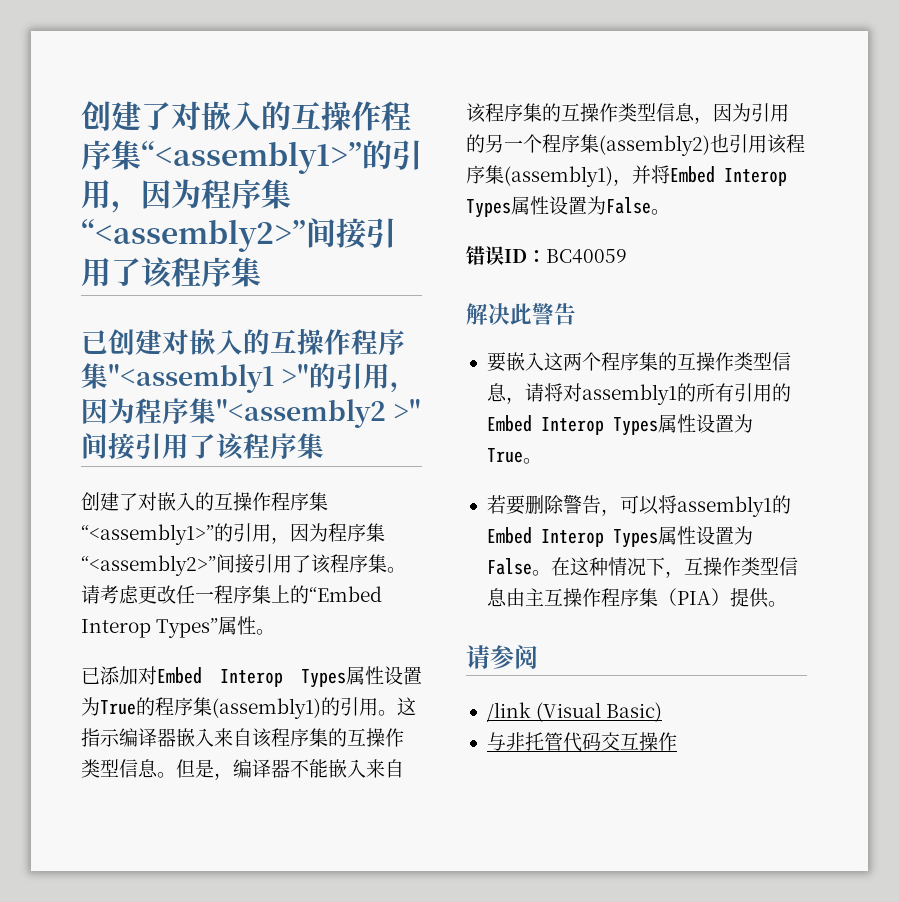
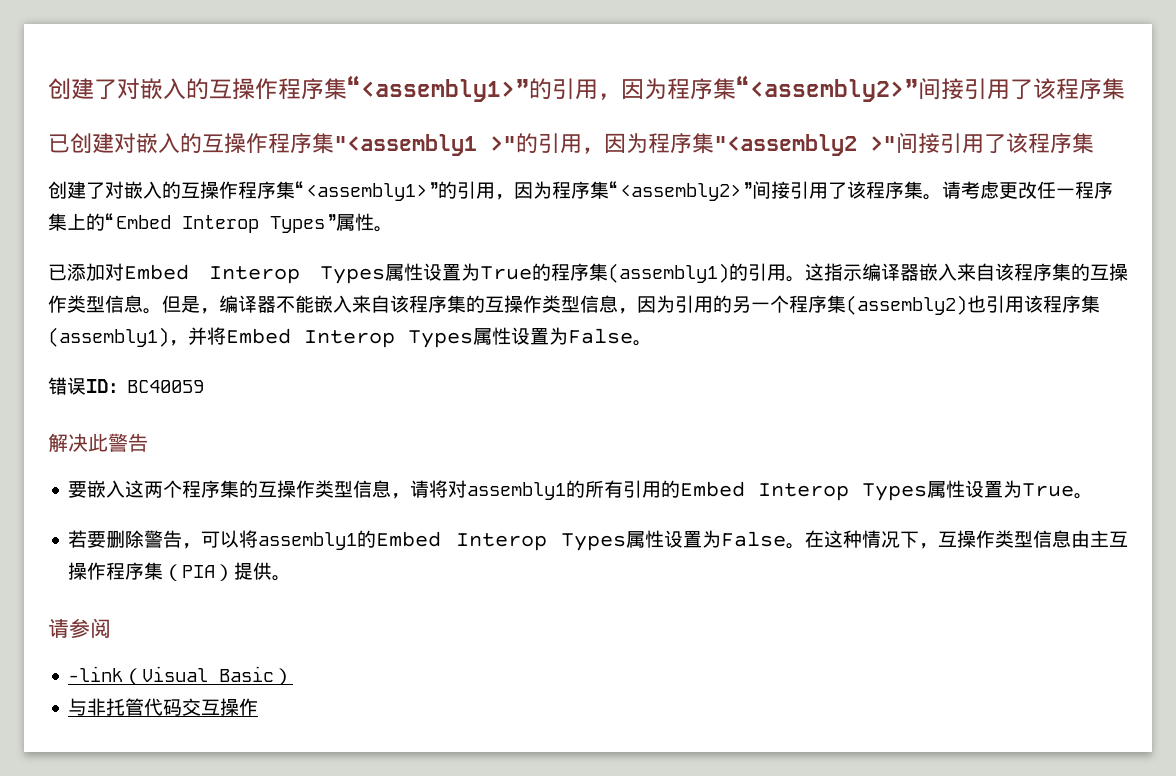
[486,702,663,722] /link (Visual Basic) -> [68,666,294,685] -link（Visual Basic）

